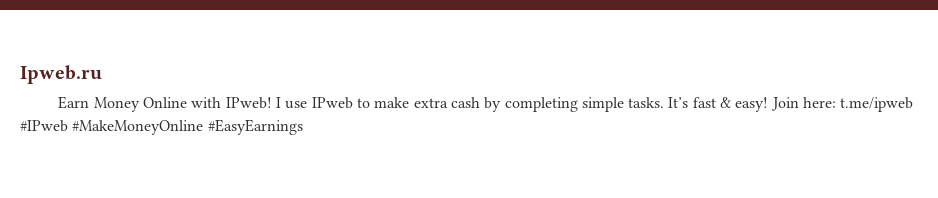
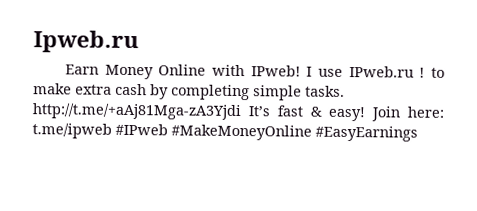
[311,97,353,109] IPweb -> [348,66,426,78] IPweb.ru !
(665, 102) none -> [32,103,242,121] http://t.me/+aAj81Mga-zA3Yjdi

